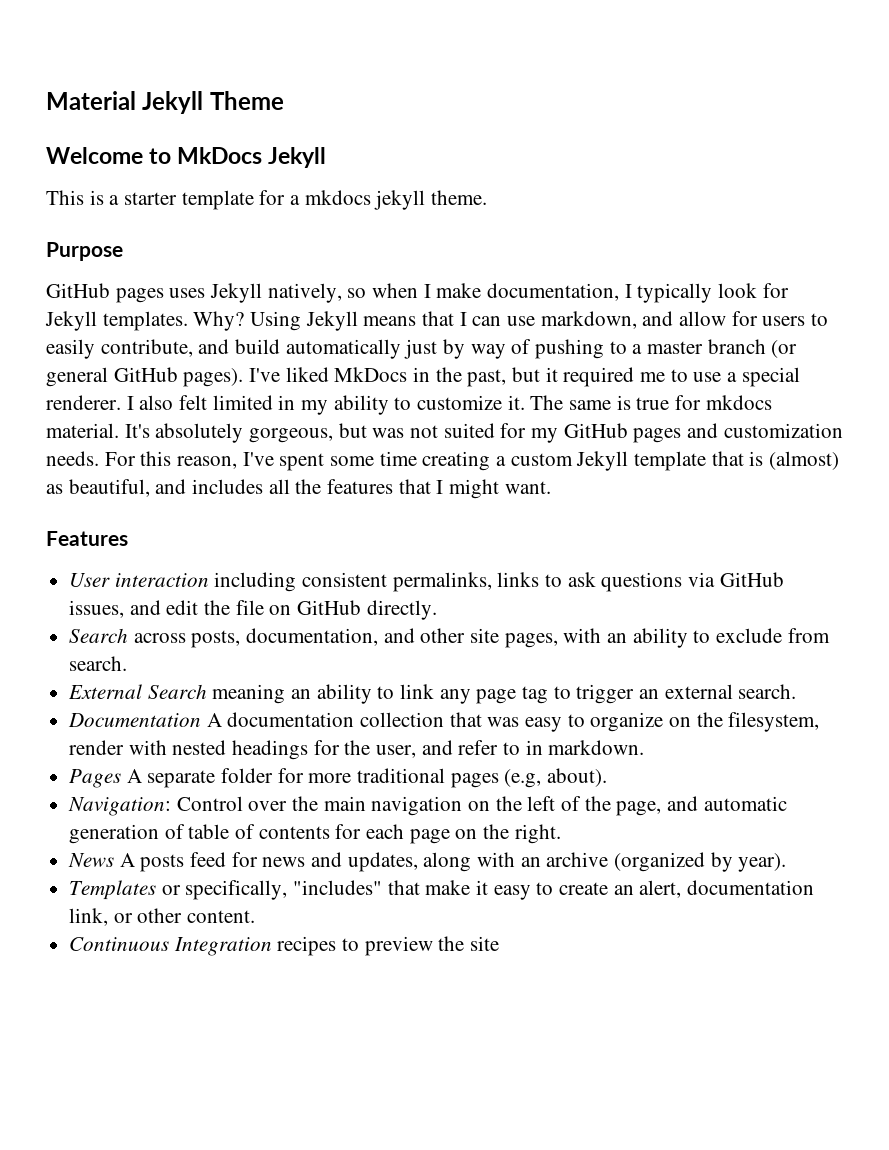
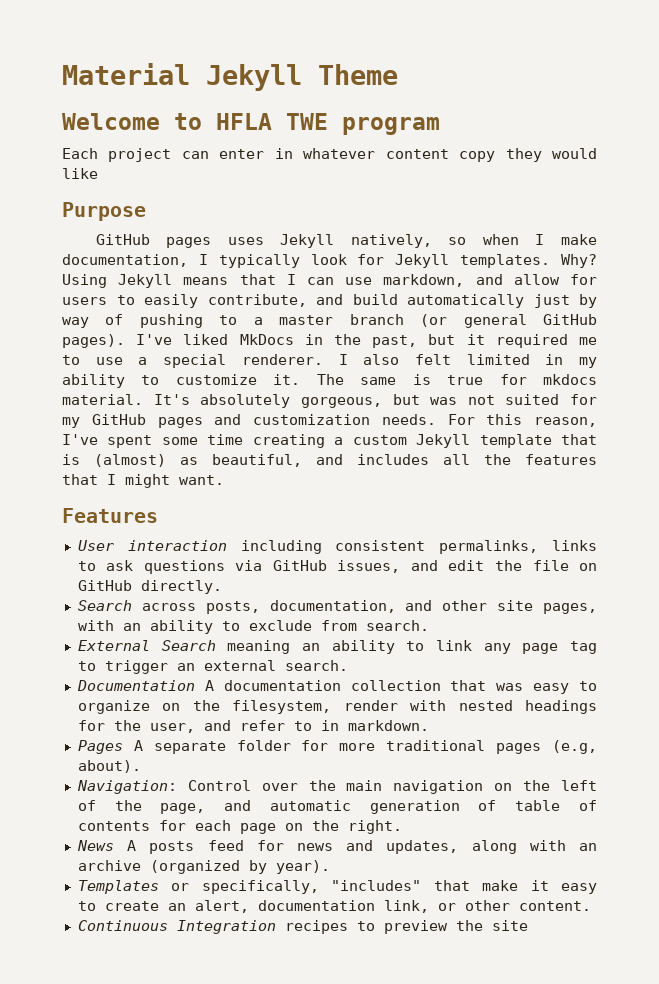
[177,147,327,168] [46,190,488,210] MkDocs Jekyll // This is a starter template for a mkdocs jekyll theme. -> [216,113,440,135] [62,148,598,162] [62,168,98,179] HFLA TWE program // Each project can enter in whatever content copy they would like

